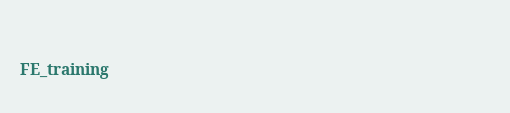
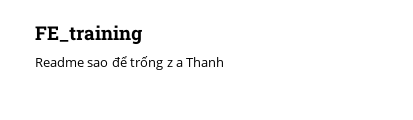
(109, 71) none -> [35,56,225,70] // Readme sao để trống z a Thanh

